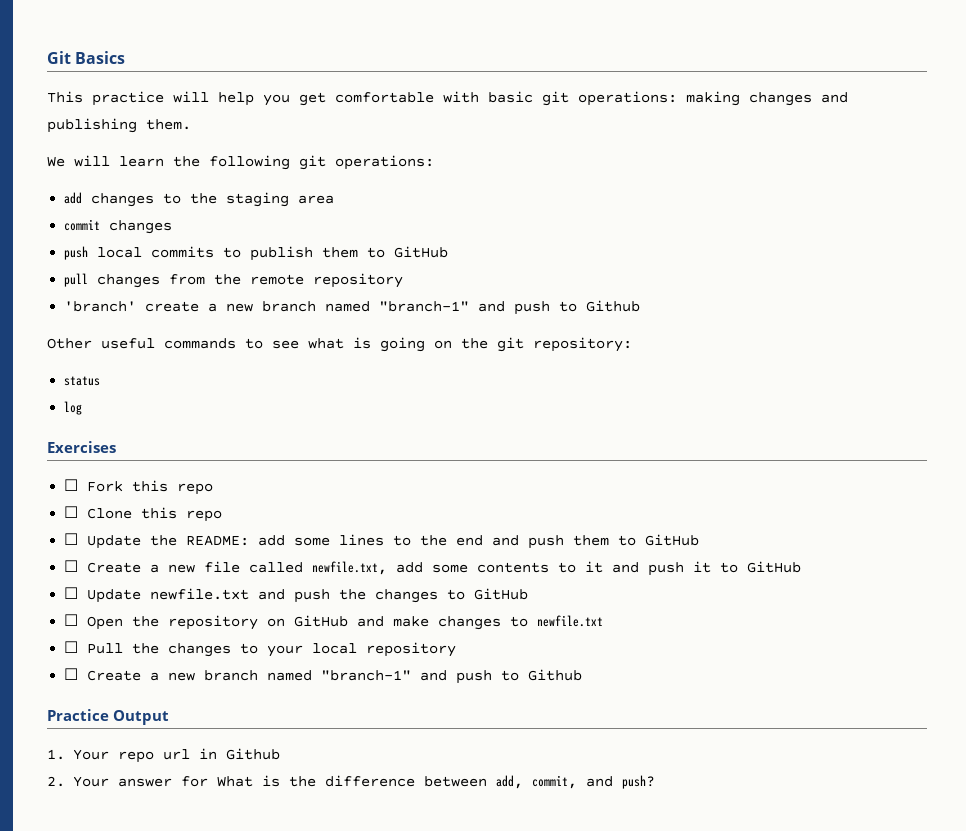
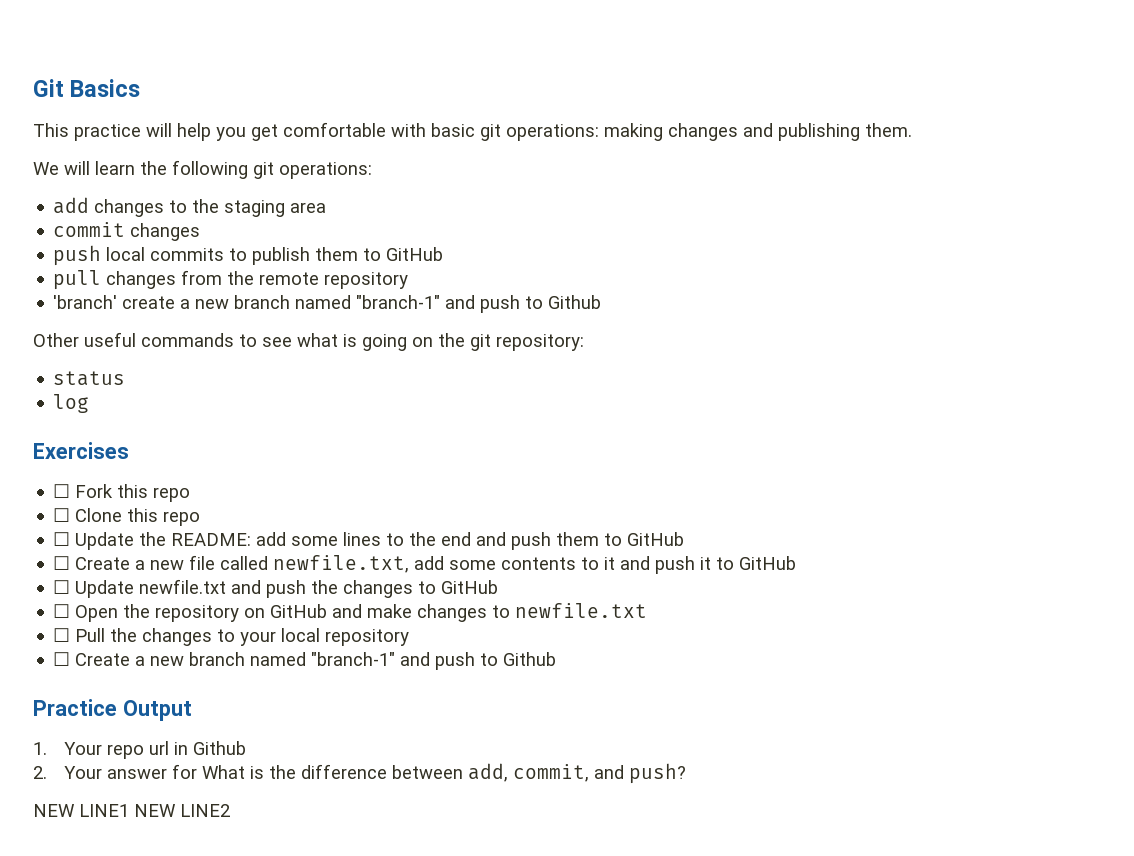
(655, 782) none -> [33,804,230,817] // NEW LINE1 NEW LINE2

